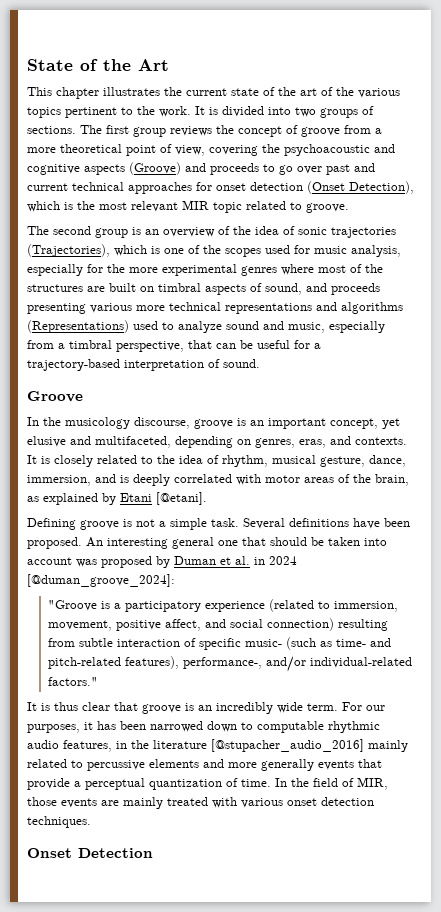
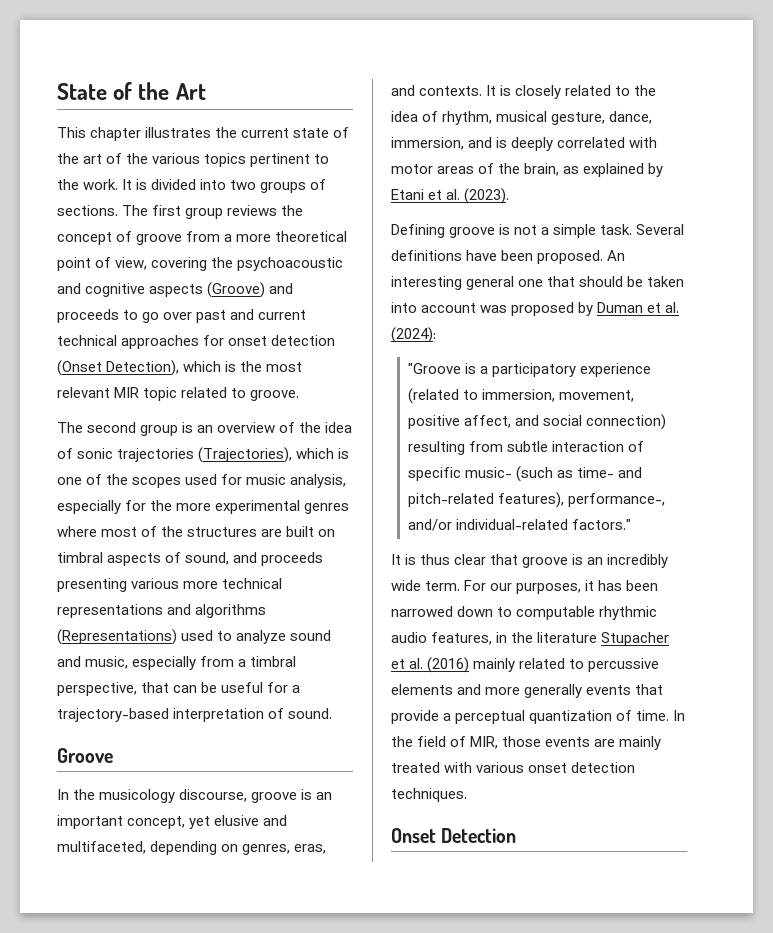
[156,492,207,505] [@etani]. -> [428,188,510,204] et al. (2023).
[254,556,297,565] [27,574,175,587] in 2024 [@duman_groove_2024]: -> [391,327,436,343] (2024):
[211,739,364,752] [@stupacher_audio_2016] -> [601,632,670,646] [391,657,470,673] Stupacher et al. (2016)

